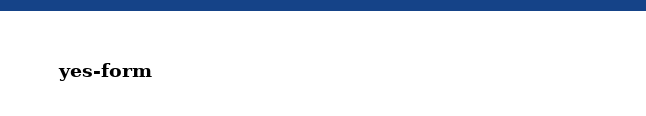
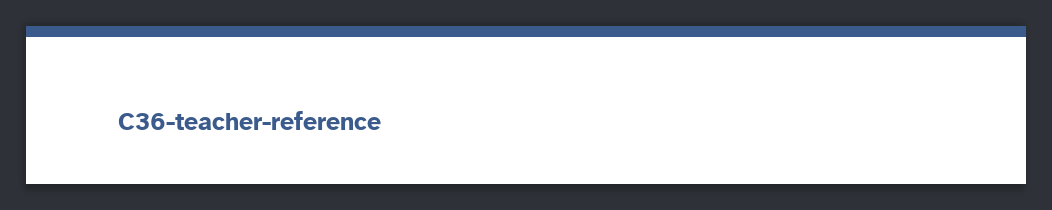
[58,63,152,81] yes-form -> [118,111,381,130] C36-teacher-reference

